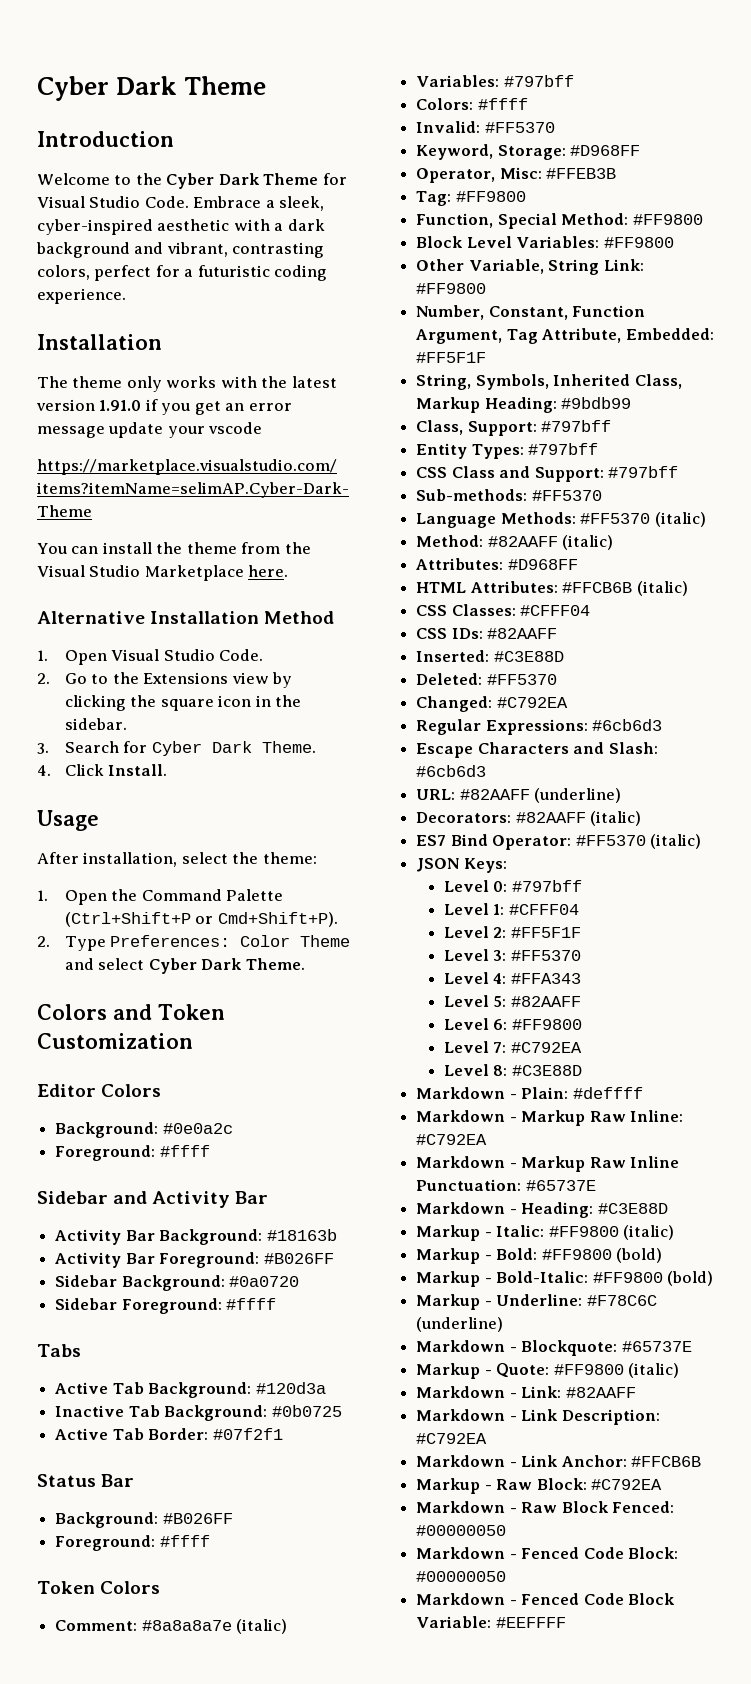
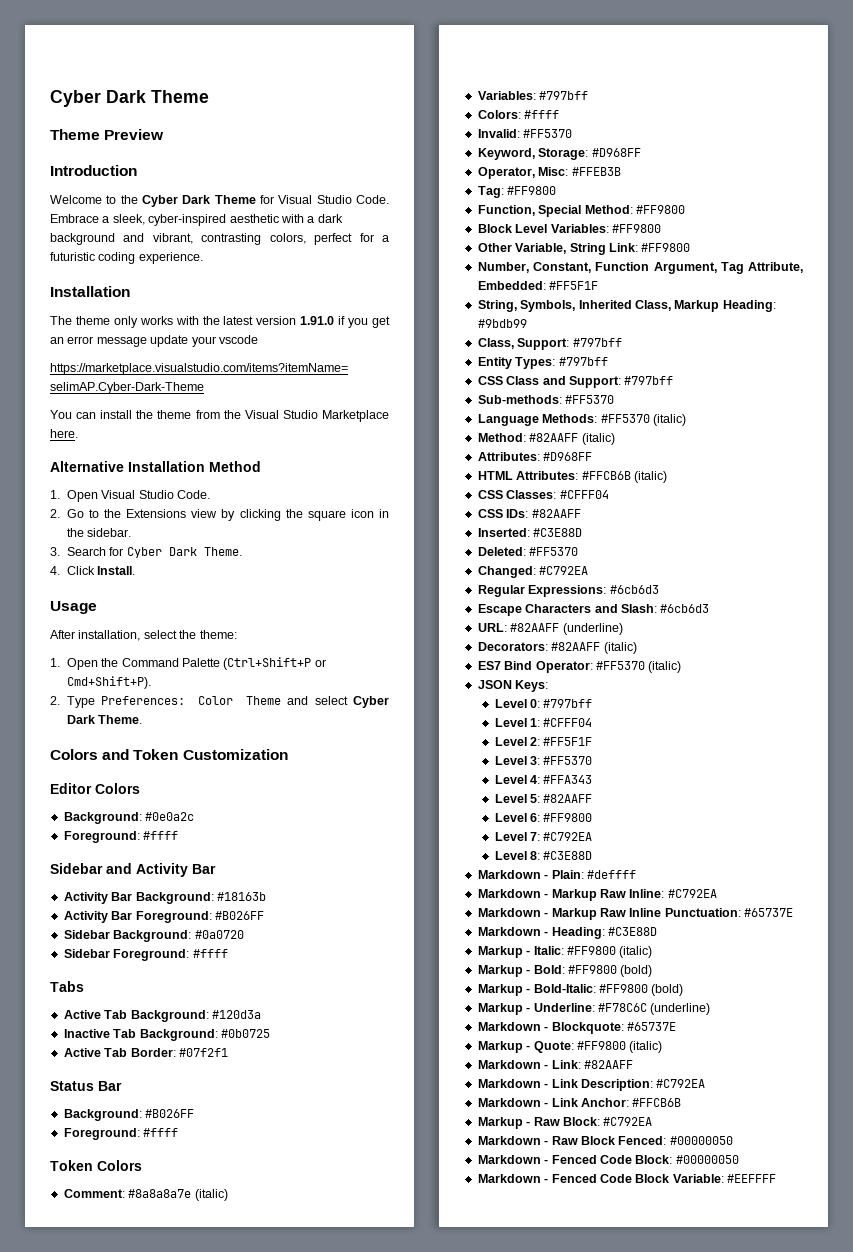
[37,76,267,101] Cyber Dark Theme -> [50,90,209,107] [50,129,165,140] Cyber Dark Theme // Theme Preview

